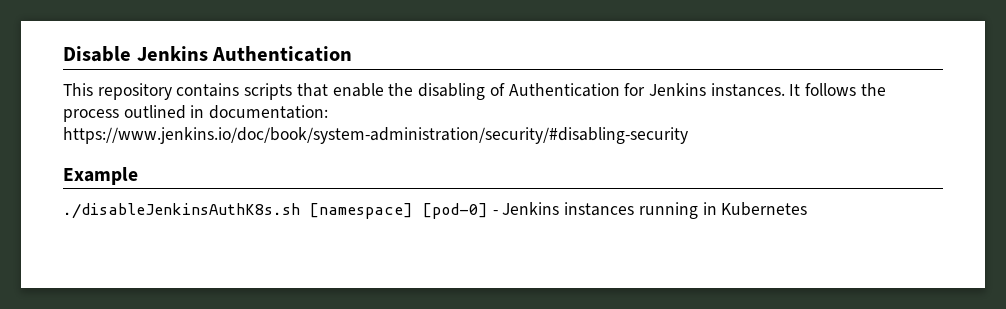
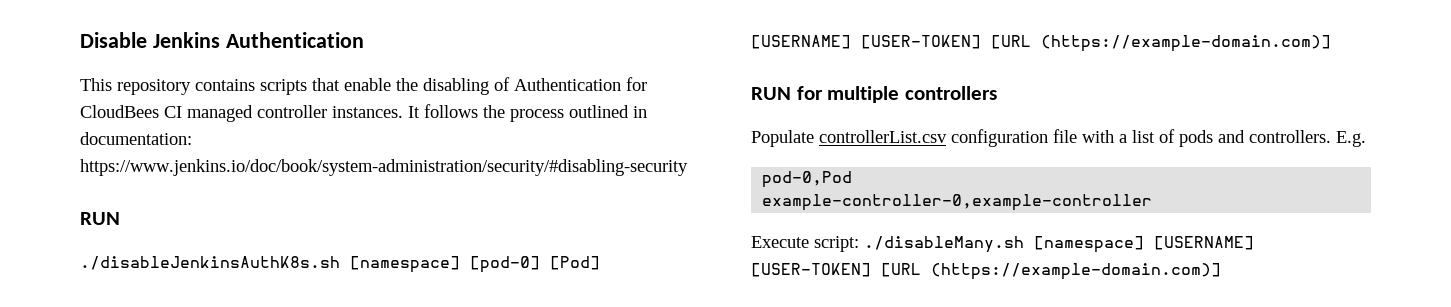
[648,83,706,96] Jenkins -> [80,105,327,122] CloudBees CI managed controller
[63,167,138,185] Example -> [80,212,120,225] RUN
[492,202,808,219] - Jenkins instances running in Kubernetes -> [550,256,600,270] [751,35,1331,52] [751,86,997,103] [751,129,1366,147] [762,171,853,188] [762,194,1153,211] [751,236,1254,253] [751,263,1221,280] [Pod] [USERNAME] [USER-TOKEN] [URL (https://example-domain.com)] // RUN for multiple controllers // Populate controllerList.csv configuration file with a list of pods and controllers. E.g. // pod-0,Pod // example-controller-0,example-controller // Execute script: ./disableMany.sh [namespace] [USERNAME] [USER-TOKEN] [URL (https://example-domain.com)]

